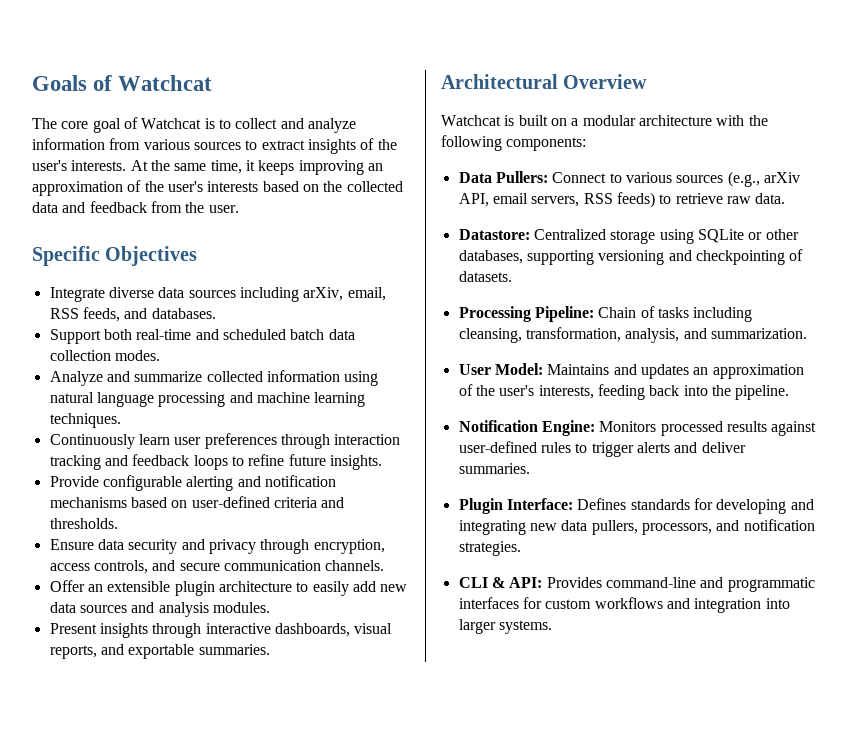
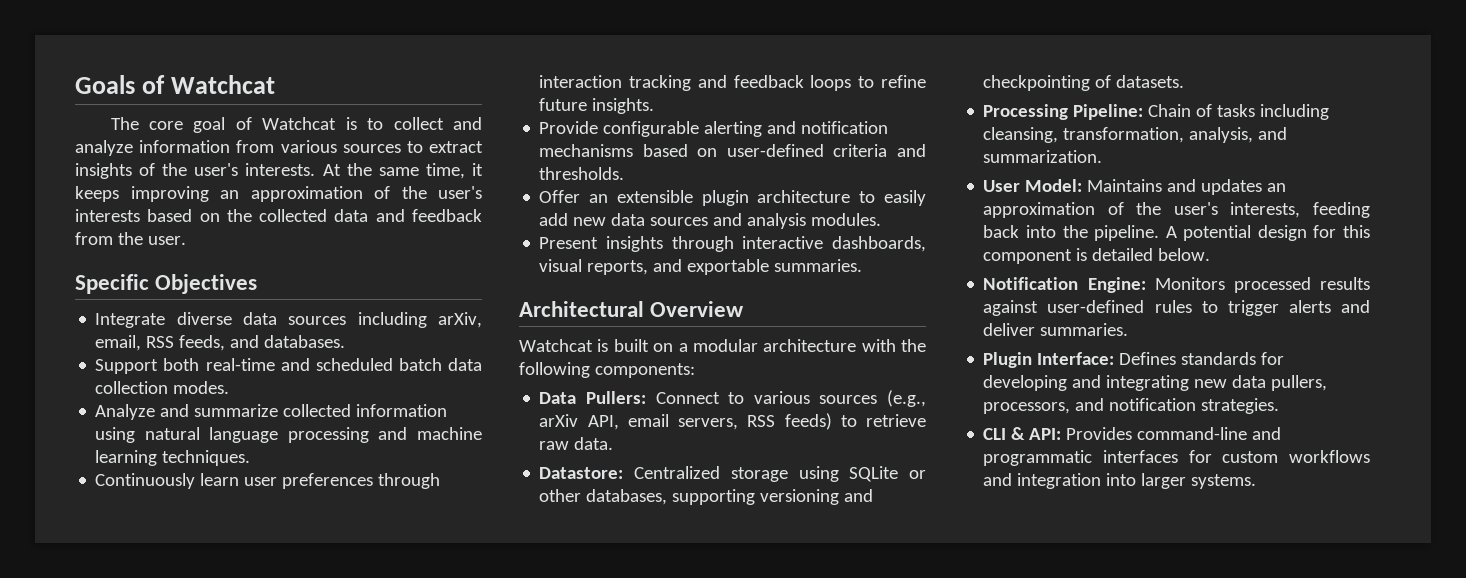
[49,539,385,554] [49,560,385,574] // Ensure data security and privacy through encryption, access controls, and secure communication channels. -> (625, 173) none
(790, 392) none -> [1165,225,1370,241] [983,248,1211,264] A potential design for this component is detailed below.

